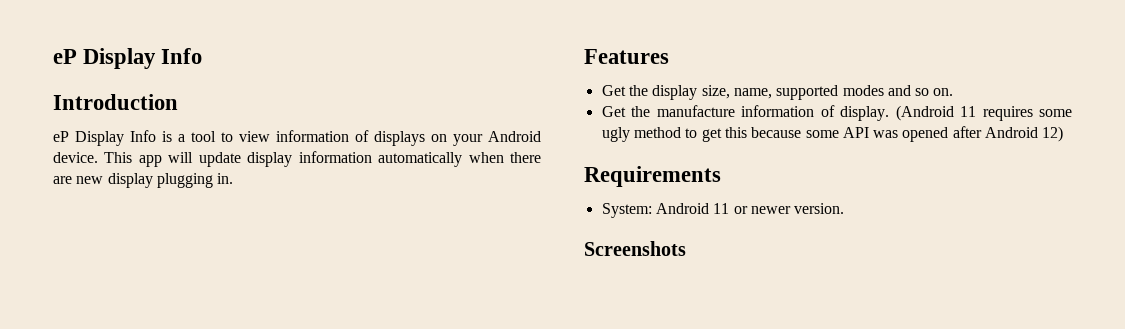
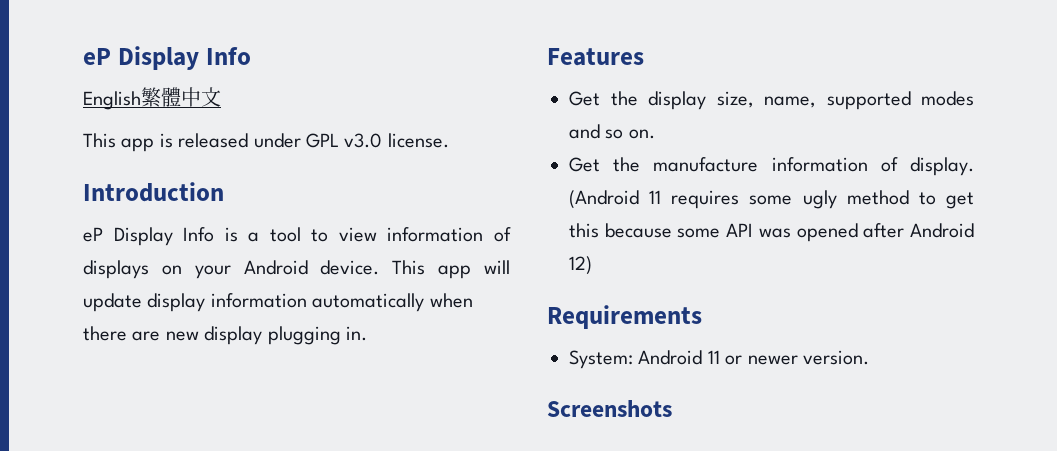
[53,48,203,69] eP Display Info -> [83,46,251,70] [83,87,221,110] [83,133,449,152] eP Display Info // English繁體中文 // This app is released under GPL v3.0 license.

